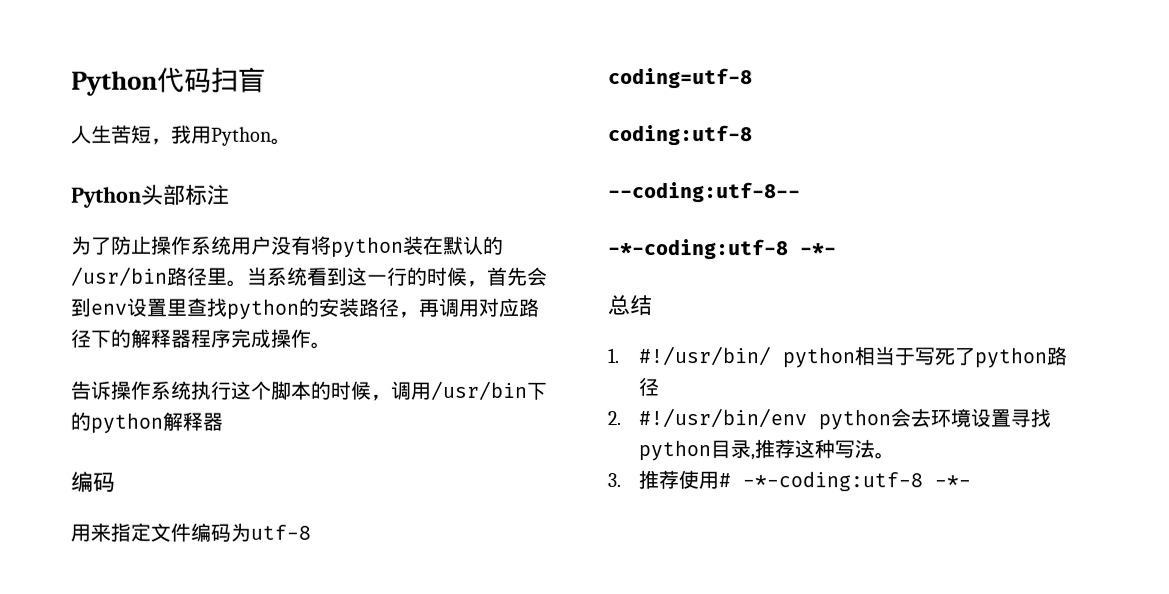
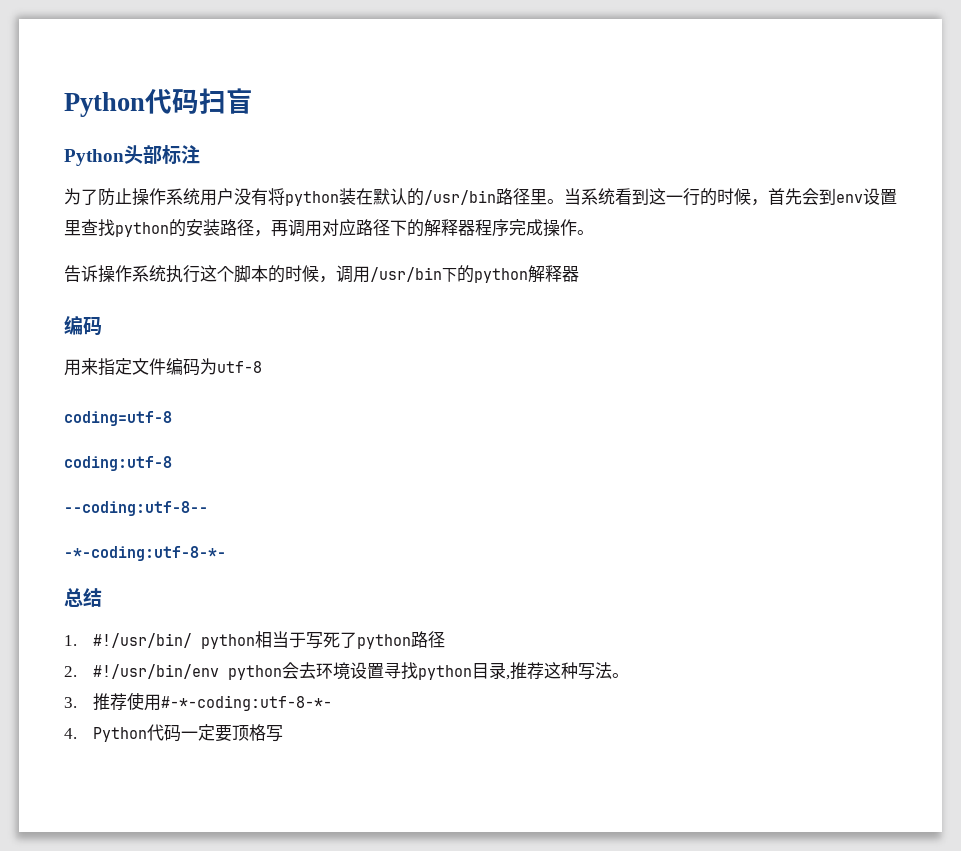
[71,124,292,146] // 人生苦短，我用Python。 -> (253, 101) none
[608,239,837,260] -*-coding:utf-8 -*- -> [64,546,226,561] -*-coding:utf-8-*-
[717,471,971,492] # -*-coding:utf-8 -*- -> [161,695,333,711] [64,724,284,742] #-*-coding:utf-8-*- // 4. Python代码一定要顶格写

